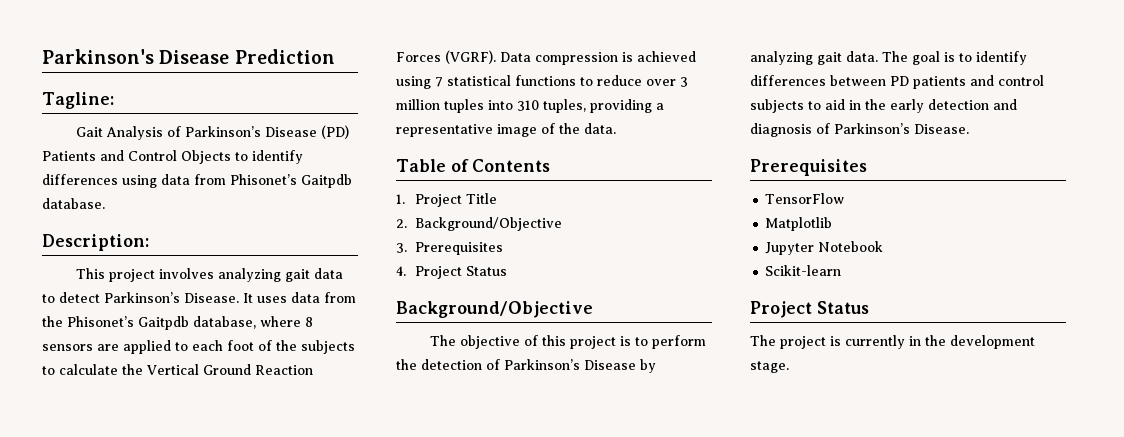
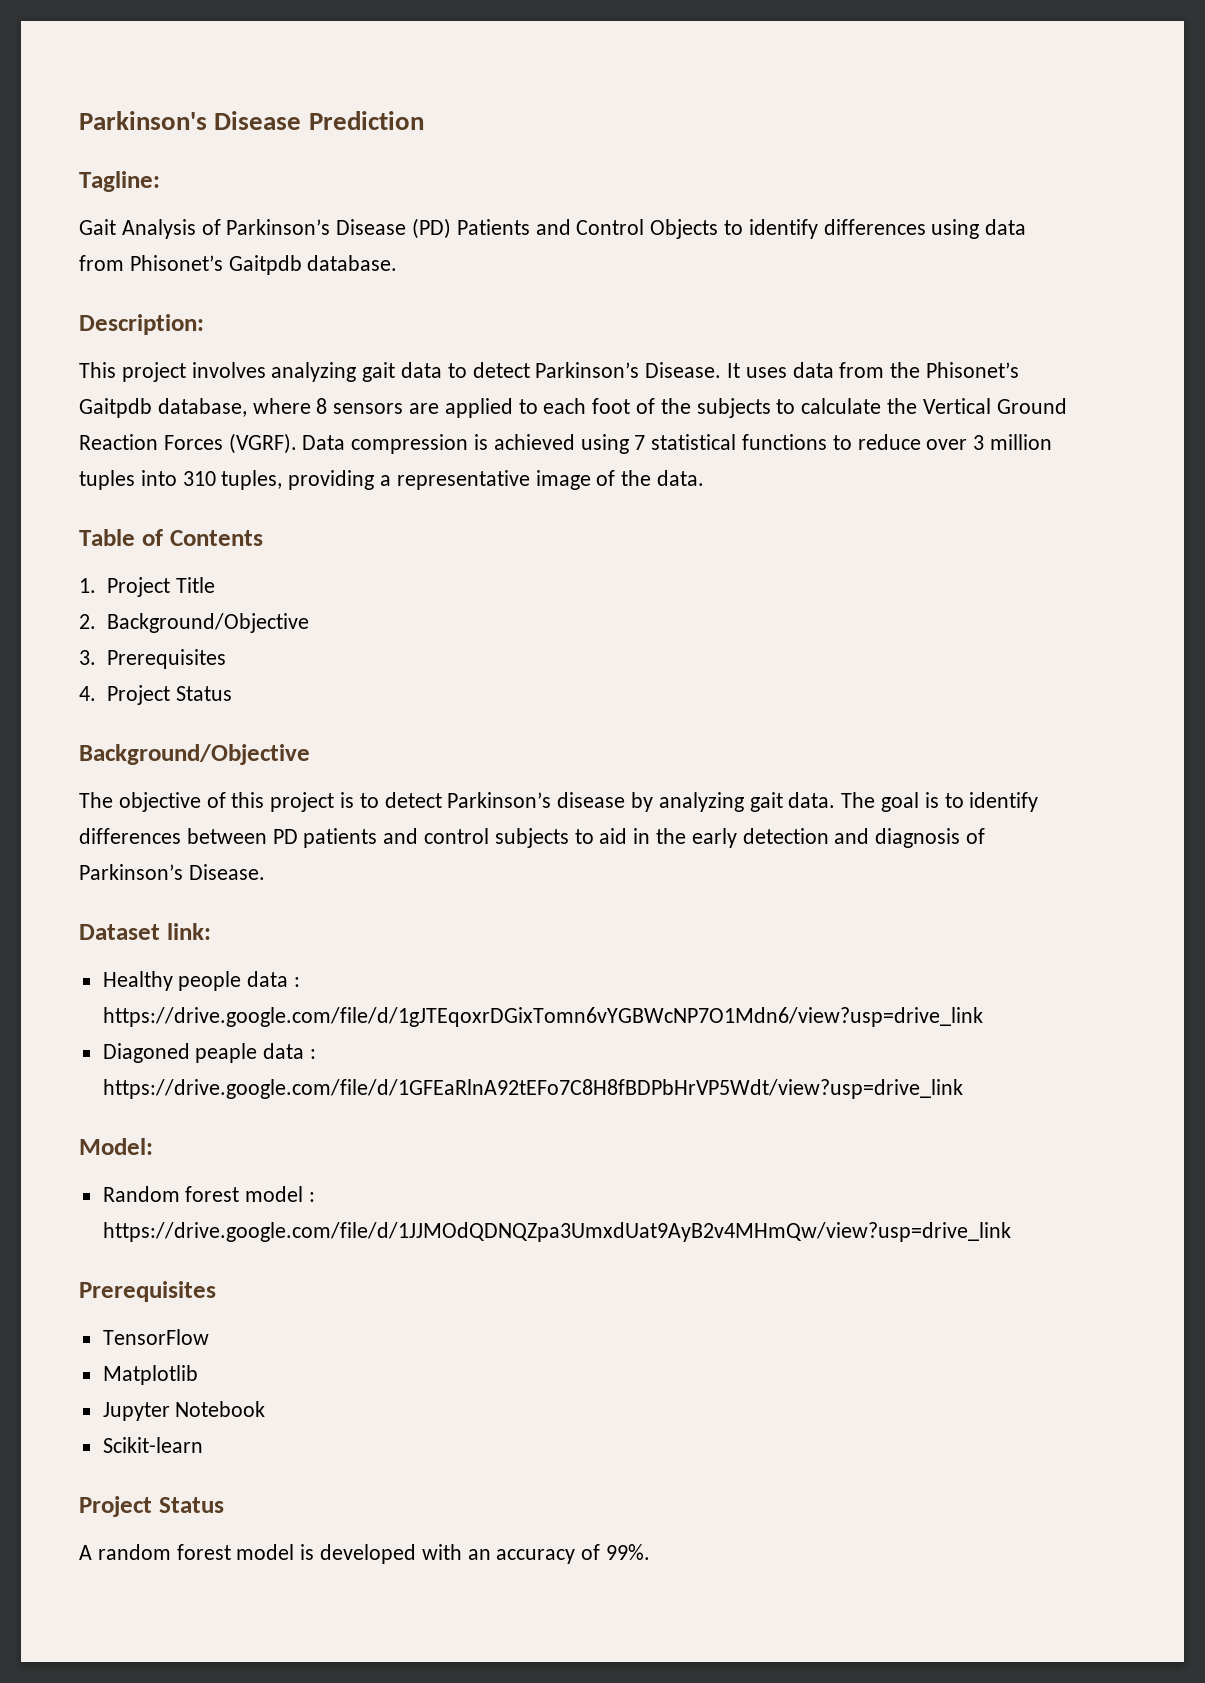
[651,335,706,349] [396,359,636,370] perform the detection of Parkinson’s Disease -> [384,792,626,808] detect Parkinson’s disease
(969, 129) none -> [79,923,211,940] [102,971,301,991] [102,1007,983,1027] [102,1043,317,1063] [102,1079,963,1099] [79,1138,153,1155] [102,1186,316,1202] [102,1222,1011,1242] // Dataset link: // Healthy people data : https://drive.google.com/file/d/1gJTEqoxrDGixTomn6vYGBWcNP7O1Mdn6/view?usp=drive_link // Diagoned peaple data : https://drive.google.com/file/d/1GFEaRlnA92tEFo7C8H8fBDPbHrVP5Wdt/view?usp=drive_link // Model: // Random forest model : https://drive.google.com/file/d/1JJMOdQDNQZpa3UmxdUat9AyB2v4MHmQw/view?usp=drive_link
[750,335,1035,349] [750,361,789,373] The project is currently in the development stage. -> [79,1544,651,1564] A random forest model is developed with an accuracy of 99%.

